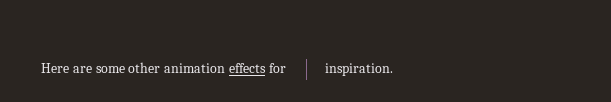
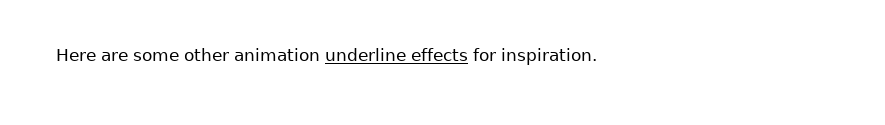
(226, 68) none -> [325,48,406,61] underline

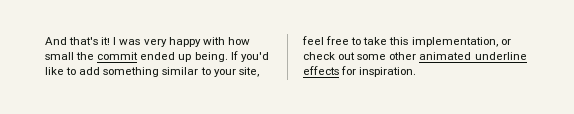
[56,49,128,61] Here are -> [45,37,250,47] [45,51,269,62] [45,67,259,77] [302,36,511,47] [303,52,356,60] And that's it! I was very happy with how small the commit ended up being. If you'd like to add something similar to your site, feel free to take this implementation, or check out
[234,48,320,61] animation -> [419,52,472,60] animated

